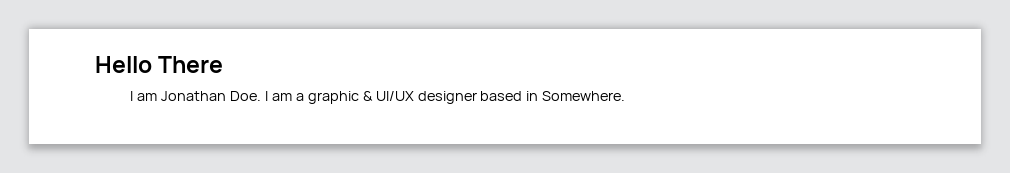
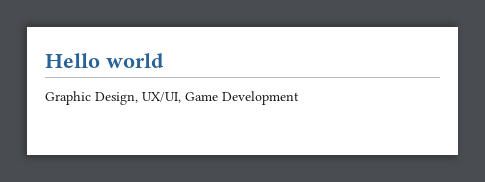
[158,56,224,73] [130,91,626,104] There // I am Jonathan Doe. I am a graphic & UI/UX designer based in Somewhere. -> [106,53,164,68] [45,91,299,105] world // Graphic Design, UX/UI, Game Development

